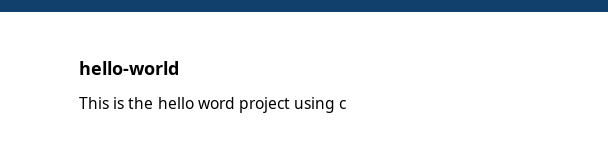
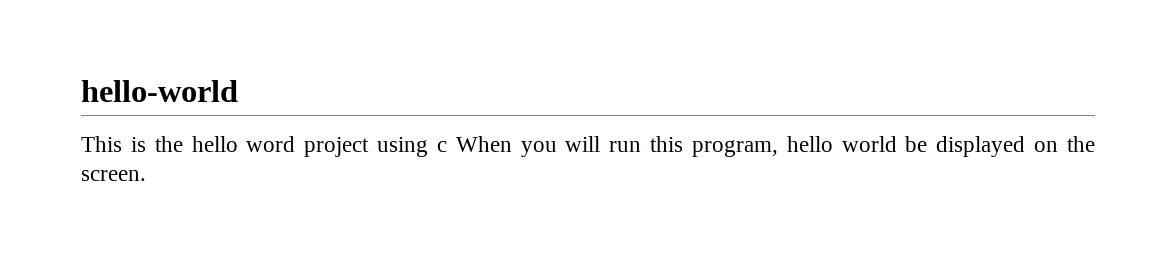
(347, 104) none -> [455,136,1096,157] [81,170,146,181] When you will run this program, hello world be displayed on the screen.

